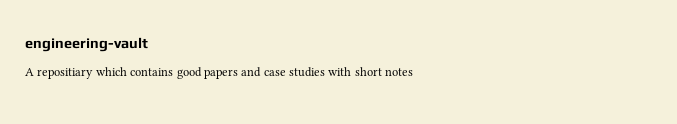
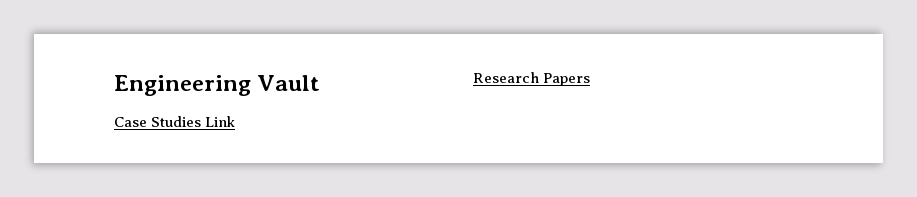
[25,37,148,52] [25,67,414,79] engineering-vault // A repositiary which contains good papers and case studies with short notes -> [114,75,321,96] [114,116,236,127] [473,72,591,86] Engineering Vault // Case Studies Link // Research Papers

